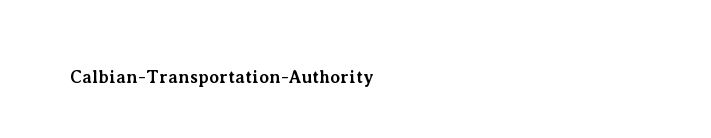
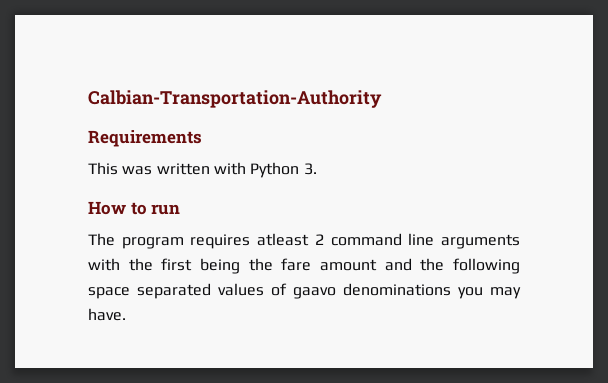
(374, 78) none -> [88,130,202,147] [88,162,317,178] [88,201,181,215] [88,233,520,249] [88,258,520,274] [88,283,521,299] [88,308,126,321] // Requirements // This was written with Python 3. // How to run // The program requires atleast 2 command line arguments with the first being the fare amount and the following space separated values of gaavo denominations you may have.

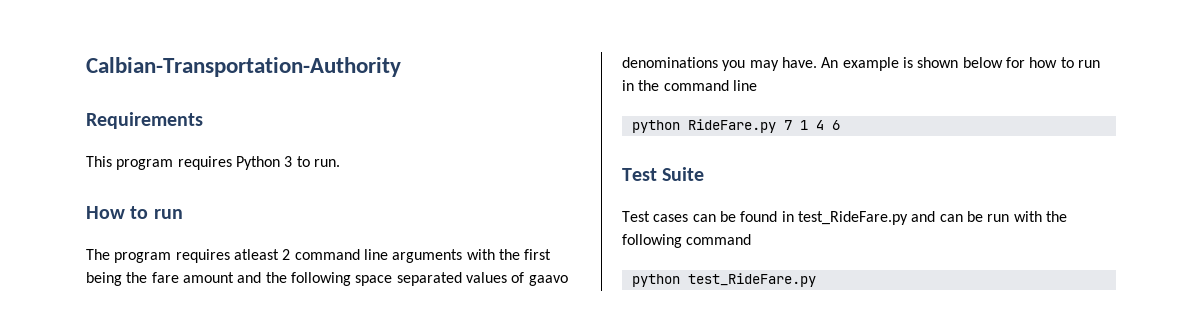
[122,162,317,178] was written with Python 3. -> [116,156,340,170] program requires Python 3 to run.
(126, 314) none -> [821,57,1100,71] [622,80,757,91] [631,119,840,133] [622,167,705,181] [622,211,1067,225] [622,234,752,248] [631,273,816,287] An example is shown below for how to run in the command line // python RideFare.py 7 1 4 6 // Test Suite // Test cases can be found in test_RideFare.py and can be run with the following command // python test_RideFare.py

